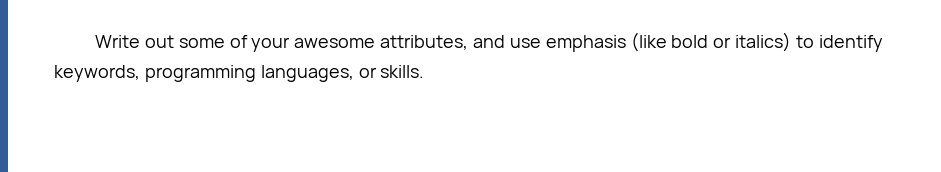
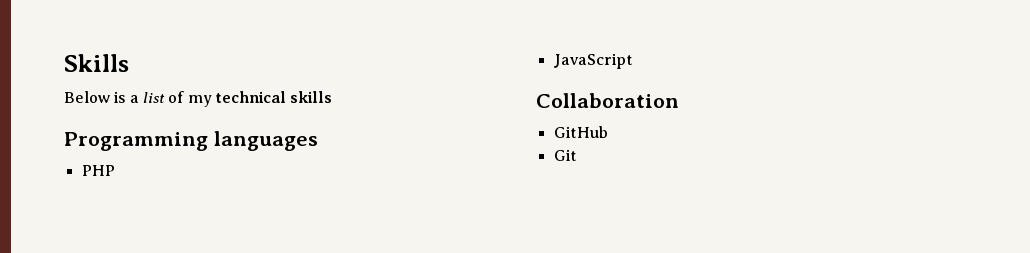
[94,32,883,52] [54,65,425,82] Write out some of your awesome attributes, and use emphasis (like bold or italics) to identify keywords, programming languages, or skills. -> [64,54,129,72] [64,91,333,107] [64,131,318,151] [81,165,115,176] [553,53,633,69] [536,93,679,108] [553,126,608,138] [553,149,577,161] Skills // Below is a list of my technical skills // Programming languages // PHP // JavaScript // Collaboration // GitHub // Git

